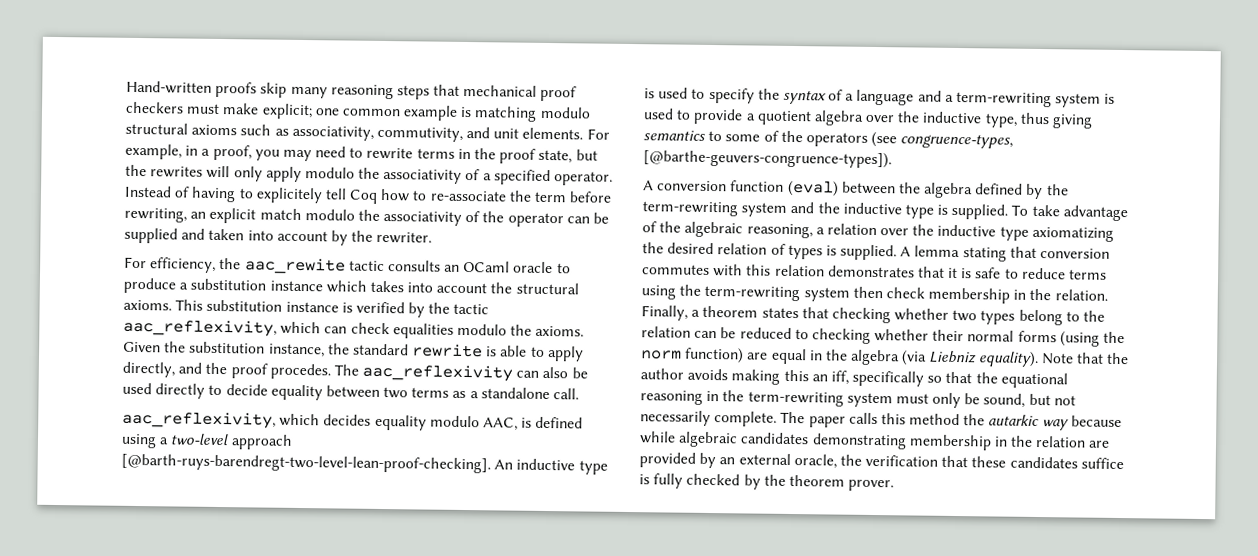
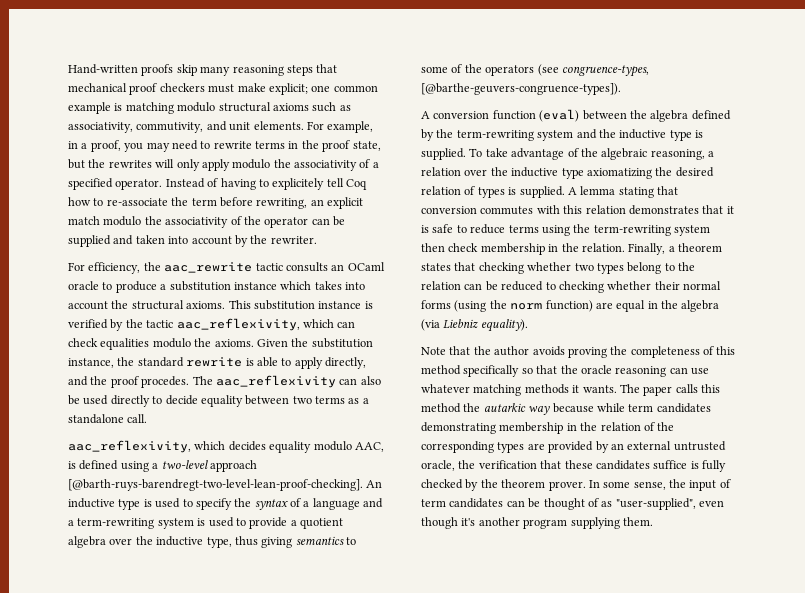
[244,257,346,275] aac_rewite -> [164,262,253,273] aac_rewrite
(1039, 359) none -> (528, 325) //
[731,369,1068,389] [640,390,1076,409] [640,410,778,427] making this an iff, specifically so that the equational reasoning in the term-rewriting system must only be sound, but not necessarily complete. -> [567,346,736,358] [421,365,709,377] [421,384,617,396] proving the completeness of this method specifically so that the oracle reasoning can use whatever matching methods it wants.
[678,431,739,448] algebraic -> [628,404,654,412] term
(1087, 441) none -> [643,422,675,431] [421,441,525,453] of the corresponding types
(791, 459) none -> [673,441,726,451] untrusted
(895, 485) none -> [588,479,731,491] [421,498,724,510] [421,517,653,529] In some sense, the input of term candidates can be thought of as "user-supplied", even though it's another program supplying them.

